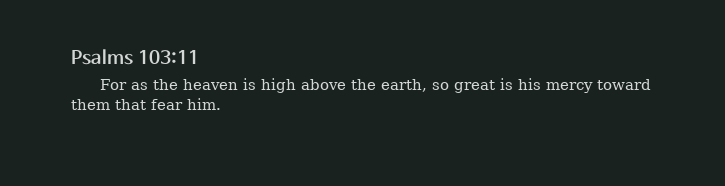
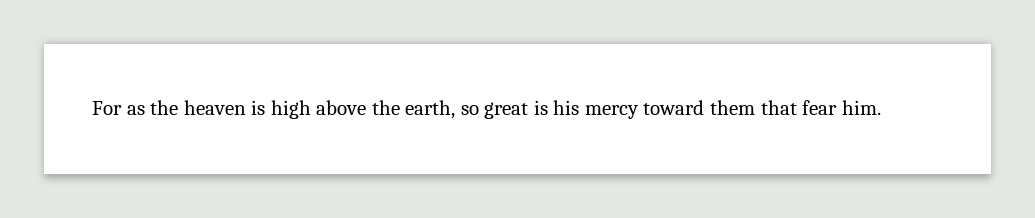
[71,49,199,65] Psalms 103:11 // -> (92, 108) none

